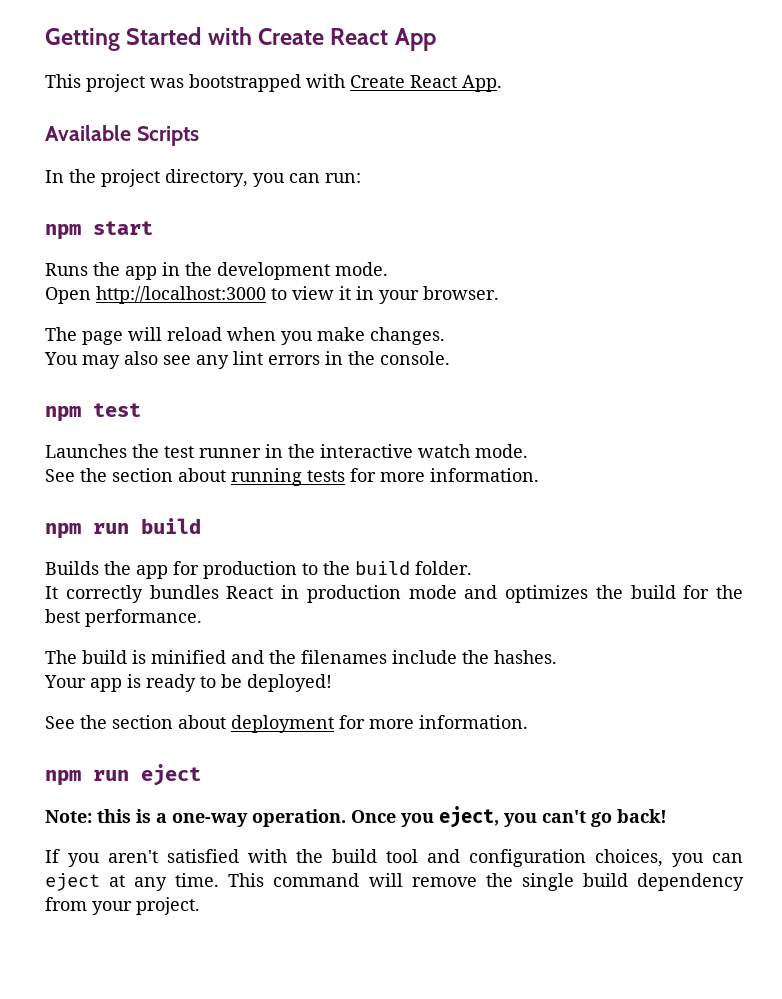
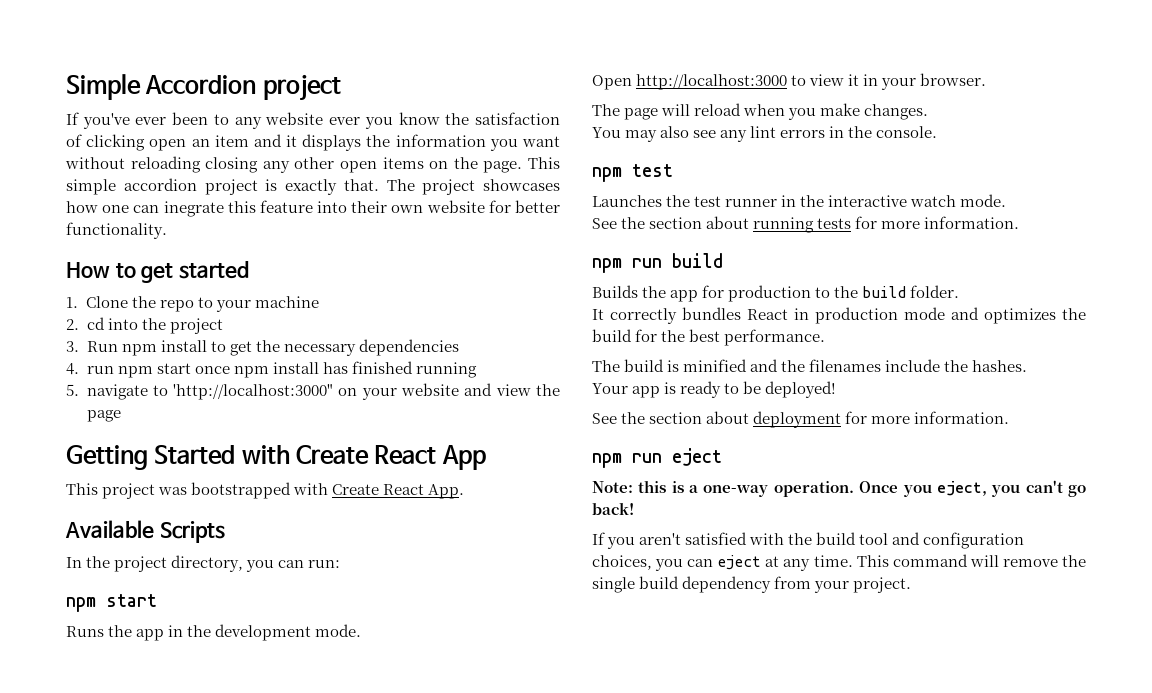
(45, 39) none -> [66,74,341,101] [66,112,561,129] [66,134,560,151] [65,156,561,173] [66,178,560,195] [66,200,560,217] [66,222,167,239] [66,261,249,283] [66,296,319,312] [66,317,223,334] [66,339,459,356] [66,361,477,378] [66,383,560,400] [86,410,121,422] Simple Accordion project // If you've ever been to any website ever you know the satisfaction of clicking open an item and it displays the information you want without reloading closing any other open items on the page. This simple accordion project is exactly that. The project showcases how one can inegrate this feature into their own website for better functionality. // How to get started // 1. Clone the repo to your machine // 2. cd into the project // 3. Run npm install to get the necessary dependencies // 4. run npm start once npm install has finished running // 5. navigate to 'http://localhost:3000" on your website and view the page //

